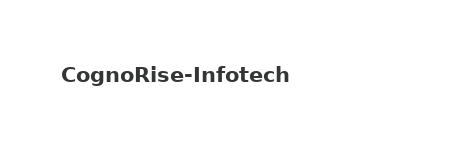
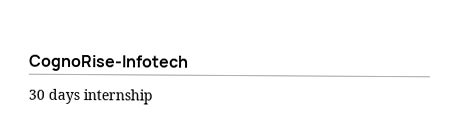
(290, 76) none -> [28,88,153,105] // 30 days internship

